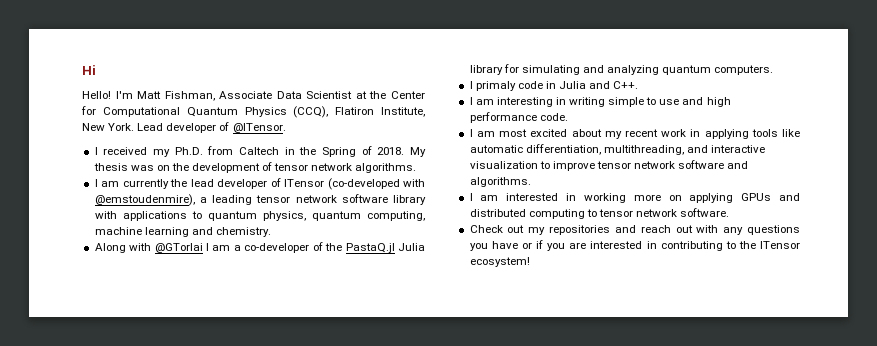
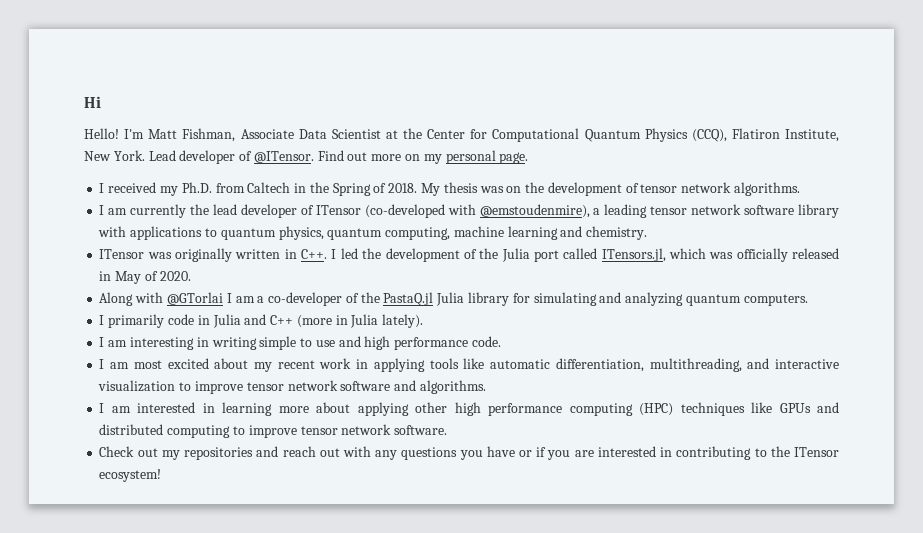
(286, 128) none -> [317,150,529,164] Find out more on my personal page.
(271, 232) none -> [99,248,839,262] [99,271,191,284] // ITensor was originally written in C++. I led the development of the Julia port called ITensors.jl, which was officially released in May of 2020.
[475,81,516,91] primaly -> [108,314,165,328] primarily
[613,81,639,89] C++. -> [270,314,424,328] C++ (more in Julia lately).
[583,193,734,203] working more on applying -> [222,402,773,416] learning more about applying other high performance computing (HPC) techniques like
(597, 213) none -> [248,425,297,438] improve

